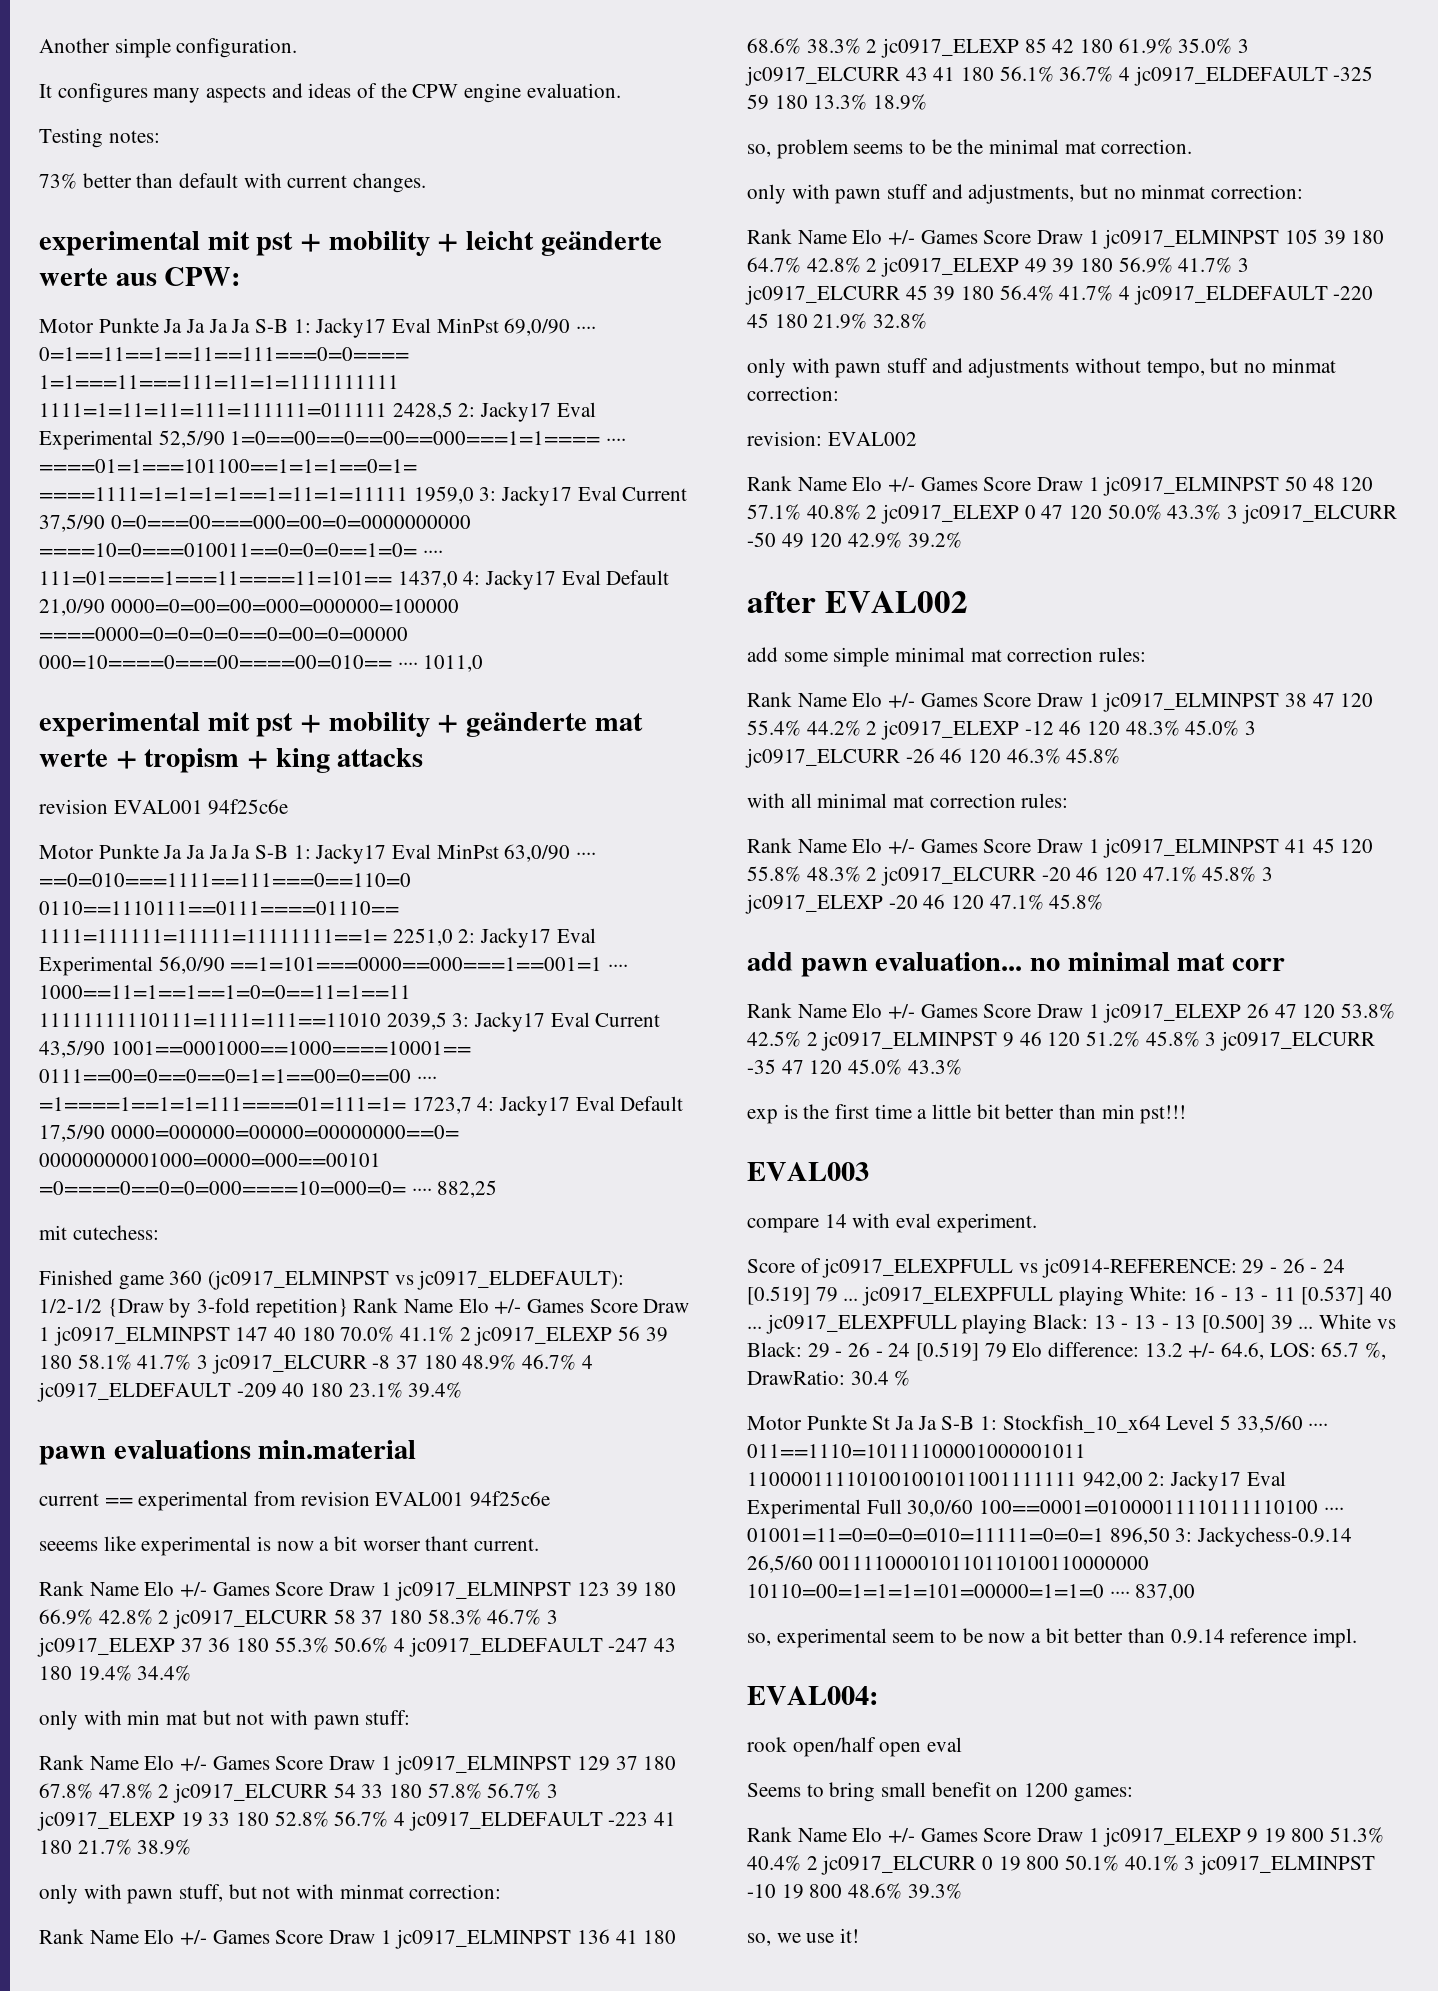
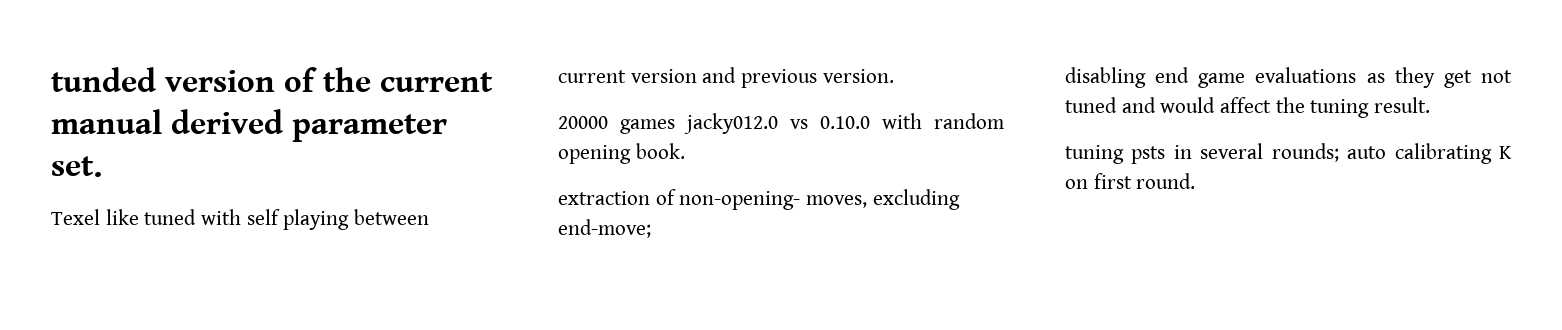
[39,38,298,58] [39,83,621,103] [39,128,160,148] [39,173,427,193] [39,231,662,256] [39,267,241,286] [39,318,597,338] [39,347,409,361] [39,375,399,389] [39,402,596,422] [39,430,627,450] [39,459,417,473] [39,486,688,506] [39,514,471,532] [39,543,443,557] [39,570,670,590] [39,599,459,616] [39,627,408,641] [39,655,484,672] [39,712,643,737] [39,748,424,773] [39,799,289,815] [39,844,597,864] [39,873,411,887] [39,901,399,915] [39,928,596,948] [39,956,629,976] [39,985,411,999] [39,1012,661,1032] [39,1040,471,1058] [39,1069,437,1083] [39,1096,684,1116] [39,1124,459,1142] [39,1153,381,1167] [39,1180,498,1198] [39,1225,159,1240] [39,1270,625,1290] [39,1298,690,1318] [39,1326,668,1346] [39,1354,593,1374] [37,1382,463,1402] [39,1440,417,1465] [39,1491,551,1511] [39,1536,540,1556] [39,1581,677,1601] [39,1609,559,1629] [37,1637,677,1657] [39,1665,192,1681] [39,1710,411,1730] [39,1755,677,1775] [39,1783,559,1803] [37,1811,677,1831] [39,1839,192,1855] [39,1884,502,1904] [39,1929,677,1949] [747,38,1250,58] [745,66,1374,86] [747,94,928,110] [747,139,1193,159] [747,184,1304,204] [747,229,1385,249] [747,257,1250,277] [745,285,1374,305] [747,313,928,329] [747,358,1336,378] [747,386,839,401] [747,431,917,446] [747,476,1374,496] [747,504,1397,524] [747,532,962,548] [747,591,968,613] [747,647,1147,667] [747,692,1374,712] [747,720,1257,740] [745,748,1121,768] [747,793,1069,808] [747,838,1374,858] [747,866,1274,886] [745,894,1104,914] [747,952,1286,977] [747,1003,1396,1023] [747,1031,1376,1051] [747,1059,962,1075] [747,1104,1187,1124] [747,1162,869,1181] [747,1213,1037,1233] [747,1258,1346,1278] [747,1286,1393,1306] [747,1314,1396,1334] [747,1342,1387,1361] [747,1370,911,1386] [747,1415,1329,1433] [747,1444,1086,1458] [747,1471,1286,1491] [747,1499,1344,1519] [747,1527,1353,1547] [747,1555,1149,1573] [747,1584,1196,1601] [747,1628,1358,1648] [747,1686,878,1705] [747,1737,963,1757] [747,1782,1133,1802] [747,1827,1385,1847] [747,1855,1376,1875] [747,1883,962,1899] [747,1928,860,1946] Another simple configuration. // It configures many aspects and ideas of the CPW engine evaluation. // Testing notes: // 73% better than default with current changes. // experimental mit pst + mobility + leicht geänderte werte aus CPW: // Motor Punkte Ja Ja Ja Ja S-B 1: Jacky17 Eval MinPst 69,0/90 ···· 0=1==11==1==11==111===0=0==== 1=1===11===111=11=1=1111111111 1111=1=11=11=111=111111=011111 2428,5 2: Jacky17 Eval Experimental 52,5/90 1=0==00==0==00==000===1=1==== ···· ====01=1===101100==1=1=1==0=1= ====1111=1=1=1=1==1=11=1=11111 1959,0 3: Jacky17 Eval Current 37,5/90 0=0===00===000=00=0=0000000000 ====10=0===010011==0=0=0==1=0= ···· 111=01====1===11====11=101== 1437,0 4: Jacky17 Eval Default 21,0/90 0000=0=00=00=000=000000=100000 ====0000=0=0=0=0==0=00=0=00000 000=10====0===00====00=010== ···· 1011,0 // experimental mit pst + mobility + geänderte mat werte + tropism + king attacks // revision EVAL001 94f25c6e // Motor Punkte Ja Ja Ja Ja S-B 1: Jacky17 Eval MinPst 63,0/90 ···· ==0=010===1111==111===0==110=0 0110==1110111==0111====01110== 1111=111111=11111=11111111==1= 2251,0 2: Jacky17 Eval Experimental 56,0/90 ==1=101===0000==000===1==001=1 ···· 1000==11=1==1==1=0=0==11=1==11 11111111110111=1111=111==11010 2039,5 3: Jacky17 Eval Current 43,5/90 1001==0001000==1000====10001== 0111==00=0==0==0=1=1==00=0==00 ···· =1====1==1=1=111====01=111=1= 1723,7 4: Jacky17 Eval Default 17,5/90 0000=000000=00000=00000000==0= 00000000001000=0000=000==00101 =0====0==0=0=000====10=000=0= ···· 882,25 // mit cutechess: // Finished game 360 (jc0917_ELMINPST vs jc0917_ELDEFAULT): 1/2-1/2 {Draw by 3-fold repetition} Rank Name Elo +/- Games Score Draw 1 jc0917_ELMINPST 147 40 180 70.0% 41.1% 2 jc0917_ELEXP 56 39 180 58.1% 41.7% 3 jc0917_ELCURR -8 37 180 48.9% 46.7% 4 jc0917_ELDEFAULT -209 40 180 23.1% 39.4% // pawn evaluations min.material // current == experimental from revision EVAL001 94f25c6e // seeems like experimental is now a bit worser thant current. // Rank Name Elo +/- Games Score Draw 1 jc0917_ELMINPST 123 39 180 66.9% 42.8% 2 jc0917_ELCURR 58 37 180 58.3% 46.7% 3 jc0917_ELEXP 37 36 180 55.3% 50.6% 4 jc0917_ELDEFAULT -247 43 180 19.4% 34.4% // only with min mat but not with pawn stuff: // Rank Name Elo +/- Games Score Draw 1 jc0917_ELMINPST 129 37 180 67.8% 47.8% 2 jc0917_ELCURR 54 33 180 57.8% 56.7% 3 jc0917_ELEXP 19 33 180 52.8% 56.7% 4 jc0917_ELDEFAULT -223 41 180 21.7% 38.9% // only with pawn stuff, but not with minmat correction: // Rank Name Elo +/- Games Score Draw 1 jc0917_ELMINPST 136 41 180 68.6% 38.3% 2 jc0917_ELEXP 85 42 180 61.9% 35.0% 3 jc0917_ELCURR 43 41 180 56.1% 36.7% 4 jc0917_ELDEFAULT -325 59 180 13.3% 18.9% // so, problem seems to be the minimal mat correction. // only with pawn stuff and adjustments, but no minmat correction: // Rank Name Elo +/- Games Score Draw 1 jc0917_ELMINPST 105 39 180 64.7% 42.8% 2 jc0917_ELEXP 49 39 180 56.9% 41.7% 3 jc0917_ELCURR 45 39 180 56.4% 41.7% 4 jc0917_ELDEFAULT -220 45 180 21.9% 32.8% // only with pawn stuff and adjustments without tempo, but no minmat correction: // revision: EVAL002 // Rank Name Elo +/- Games Score Draw 1 jc0917_ELMINPST 50 48 120 57.1% 40.8% 2 jc0917_ELEXP 0 47 120 50.0% 43.3% 3 jc0917_ELCURR -50 49 120 42.9% 39.2% // after EVAL002 // add some simple minimal mat correction rules: // Rank Name Elo +/- Games Score Draw 1 jc0917_ELMINPST 38 47 120 55.4% 44.2% 2 jc0917_ELEXP -12 46 120 48.3% 45.0% 3 jc0917_ELCURR -26 46 120 46.3% 45.8% // with all minimal mat correction rules: // Rank Name Elo +/- Games Score Draw 1 jc0917_ELMINPST 41 45 120 55.8% 48.3% 2 jc0917_ELCURR -20 46 120 47.1% 45.8% 3 jc0917_ELEXP -20 46 120 47.1% 45.8% // add pawn evaluation... no minimal mat corr // Rank Name Elo +/- Games Score Draw 1 jc0917_ELEXP 26 47 120 53.8% 42.5% 2 jc0917_ELMINPST 9 46 120 51.2% 45.8% 3 jc0917_ELCURR -35 47 120 45.0% 43.3% // exp is the first time a little bit better than min pst!!! // EVAL003 // compare 14 with eval experiment. // Score of jc0917_ELEXPFULL vs jc0914-REFERENCE: 29 - 26 - 24 [0.519] 79 ... jc0917_ELEXPFULL playing White: 16 - 13 - 11 [0.537] 40 ... jc0917_ELEXPFULL playing Black: 13 - 13 - 13 [0.500] 39 ... White vs Black: 29 - 26 - 24 [0.519] 79 Elo difference: 13.2 +/- 64.6, LOS: 65.7 %, DrawRatio: 30.4 % // Motor Punkte St Ja Ja S-B 1: Stockfish_10_x64 Level 5 33,5/60 ···· 011==1110=10111100001000001011 110000111101001001011001111111 942,00 2: Jacky17 Eval Experimental Full 30,0/60 100==0001=01000011110111110100 ···· 01001=11=0=0=0=010=11111=0=0=1 896,50 3: Jackychess-0.9.14 26,5/60 001111000010110110100110000000 10110=00=1=1=1=101=00000=1=1=0 ···· 837,00 // so, experimental seem to be now a bit better than 0.9.14 reference impl. // EVAL004: // rook open/half open eval // Seems to bring small benefit on 1200 games: // Rank Name Elo +/- Games Score Draw 1 jc0917_ELEXP 9 19 800 51.3% 40.4% 2 jc0917_ELCURR 0 19 800 50.1% 40.1% 3 jc0917_ELMINPST -10 19 800 48.6% 39.3% // so, we use it! -> [51,67,493,92] [51,109,447,142] [51,156,102,177] [51,209,430,230] [558,67,894,88] [558,113,1004,134] [558,143,685,164] [558,189,960,210] [558,219,651,238] [1065,67,1512,88] [1065,97,1431,118] [1065,143,1512,164] [1065,173,1196,189] tunded version of the current manual derived parameter set. // Texel like tuned with self playing between current version and previous version. // 20000 games jacky012.0 vs 0.10.0 with random opening book. // extraction of non-opening- moves, excluding end-move; // disabling end game evaluations as they get not tuned and would affect the tuning result. // tuning psts in several rounds; auto calibrating K on first round.

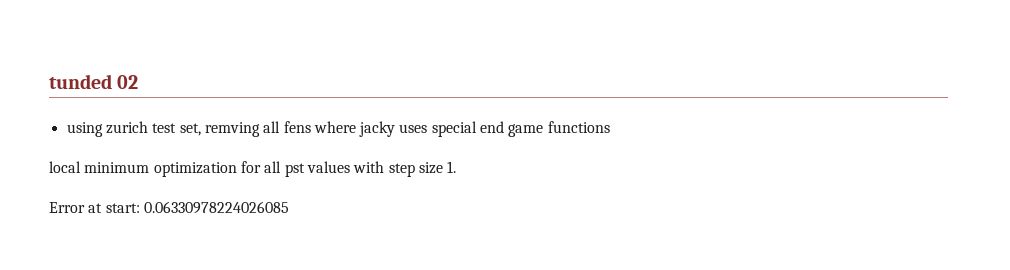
[165,67,493,92] [51,109,447,142] [51,156,102,177] [51,209,430,230] [558,67,894,88] [558,113,1004,134] [558,143,685,164] [558,189,960,210] [558,219,651,238] [1065,67,1512,88] [1065,97,1431,118] [1065,143,1512,164] [1065,173,1196,189] version of the current manual derived parameter set. // Texel like tuned with self playing between current version and previous version. // 20000 games jacky012.0 vs 0.10.0 with random opening book. // extraction of non-opening- moves, excluding end-move; // disabling end game evaluations as they get not tuned and would affect the tuning result. // tuning psts in several rounds; auto calibrating K on first round. -> [117,75,139,89] [66,121,610,137] [49,161,457,177] [49,201,289,214] 02 // using zurich test set, remving all fens where jacky uses special end game functions // local minimum optimization for all pst values with step size 1. // Error at start: 0.06330978224026085

